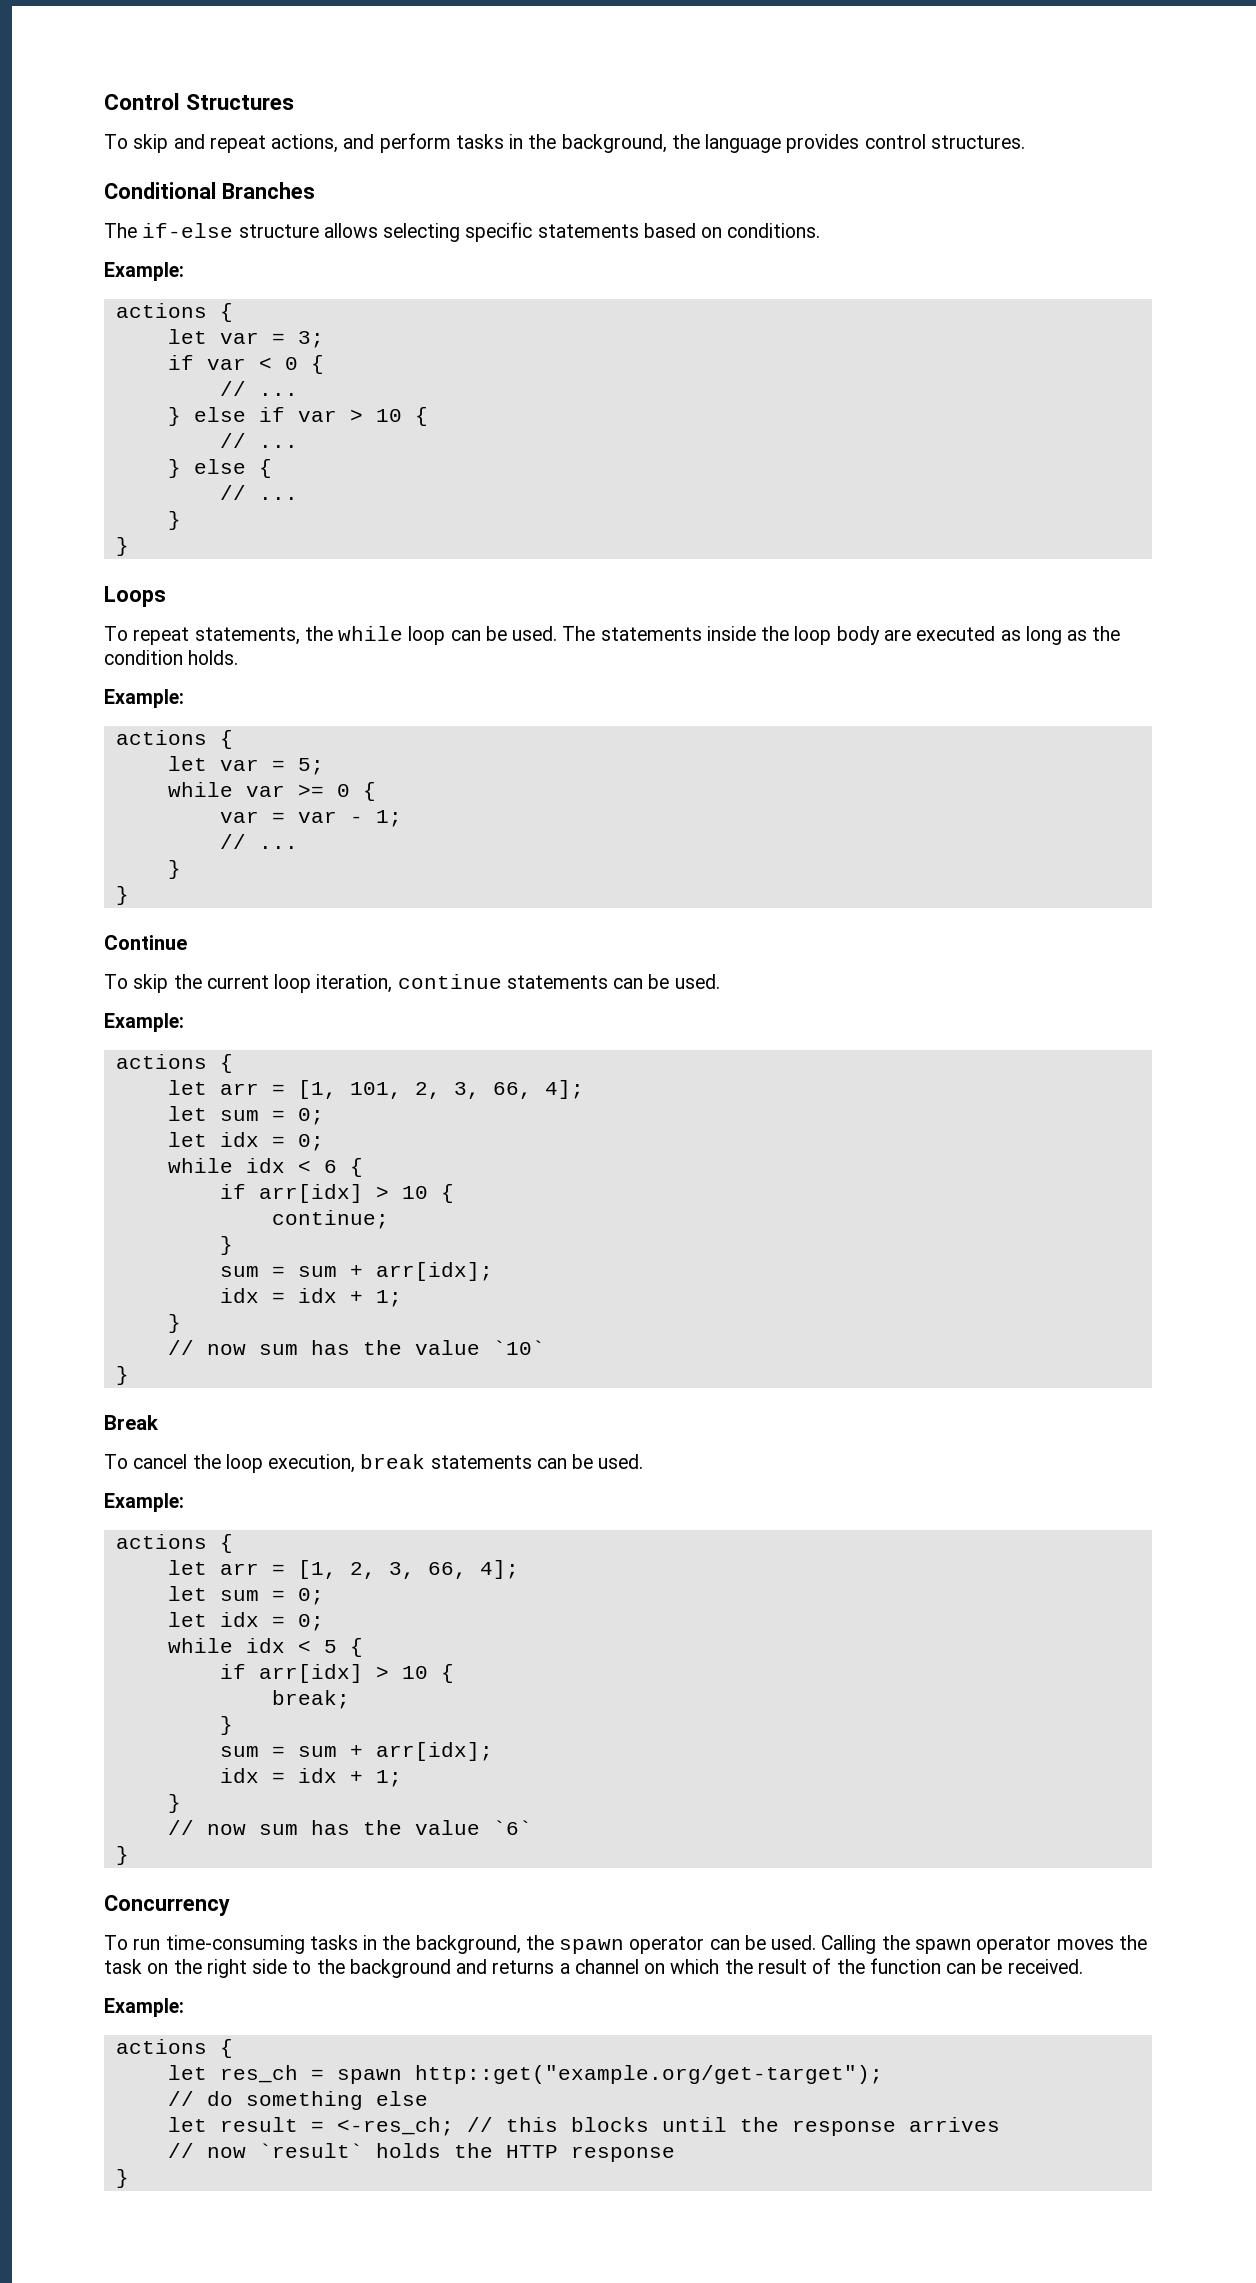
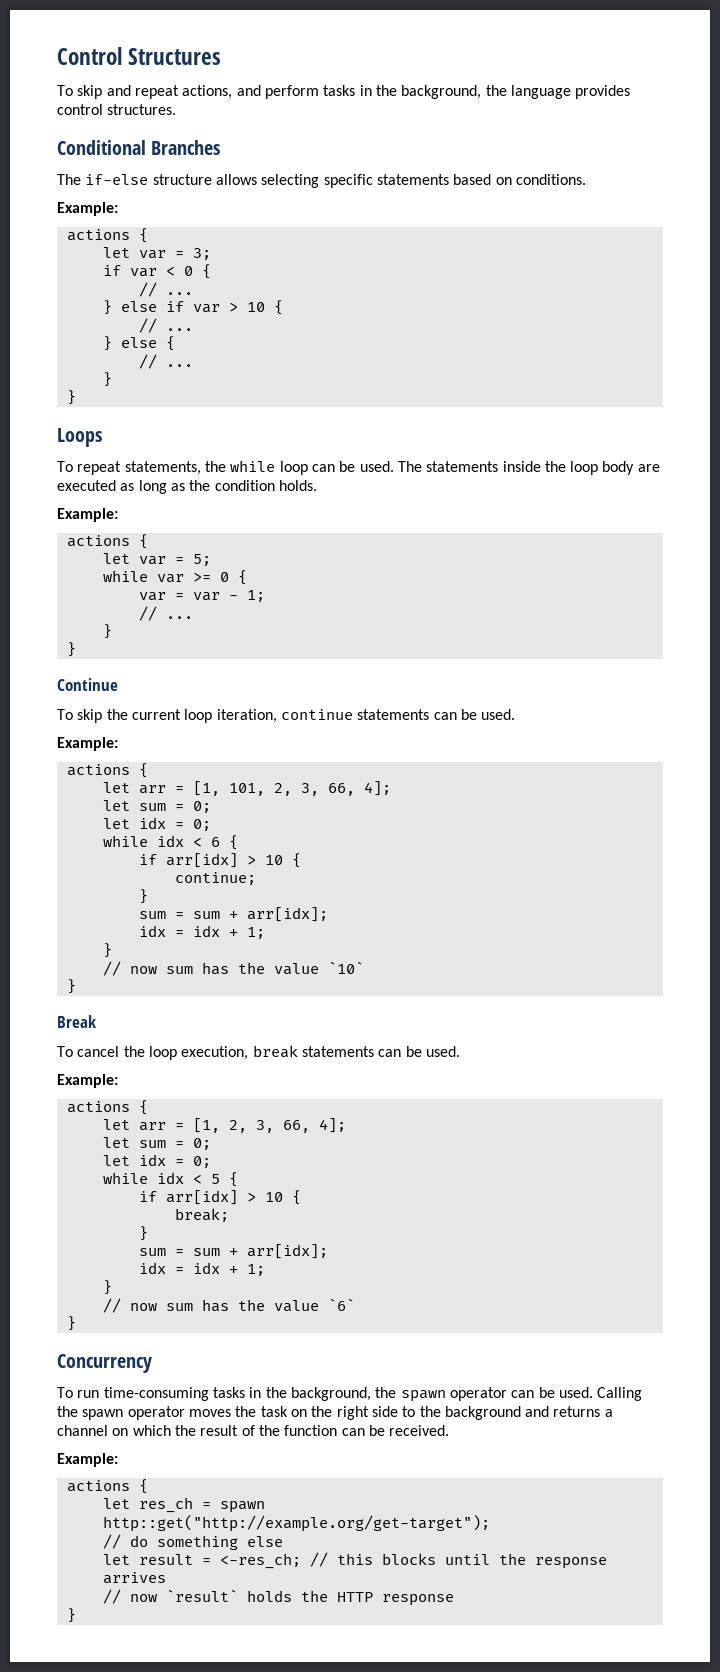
[414,2065,883,2084] http::get("example.org/get-target"); -> [102,1515,490,1532] http::get("http://example.org/get-target");

